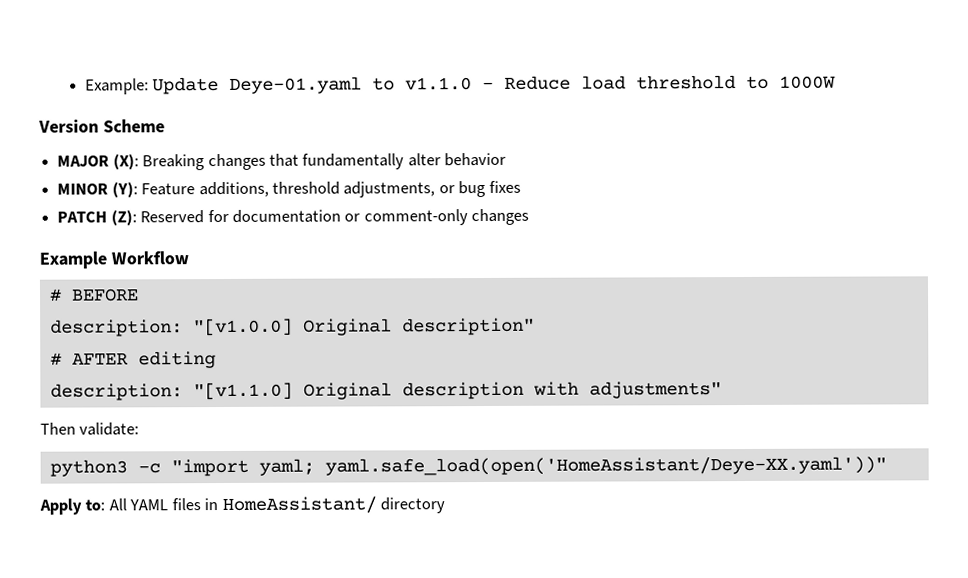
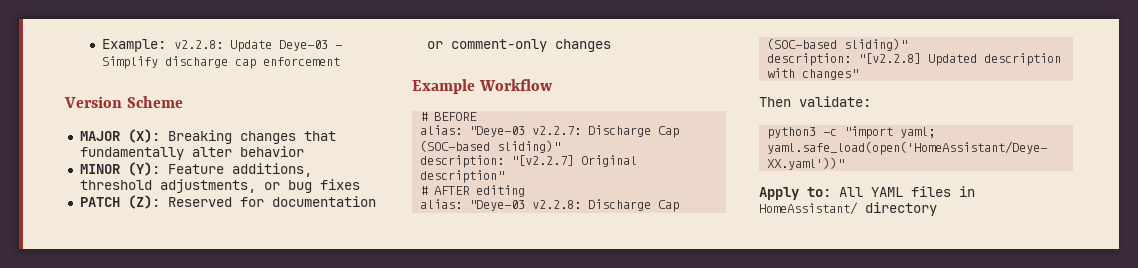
[152,75,837,95] Update Deye-01.yaml to v1.1.0 - Reduce load threshold to 1000W -> [174,40,343,52] [102,56,341,69] v2.2.8: Update Deye-03 - Simplify discharge cap enforcement
[49,318,293,337] // description: "[v1.0.0] -> [420,125,680,138] [420,140,561,153] [420,155,575,168] // alias: "Deye-03 v2.2.7: Discharge Cap (SOC-based sliding)" // description: "[v2.2.7]
[49,382,392,401] // description: "[v1.1.0] Original -> [420,199,680,212] [767,38,908,51] [767,53,978,66] // alias: "Deye-03 v2.2.8: Discharge Cap (SOC-based sliding)" // description: "[v2.2.8] Updated
[588,381,722,399] adjustments" -> [802,69,859,80] changes"

